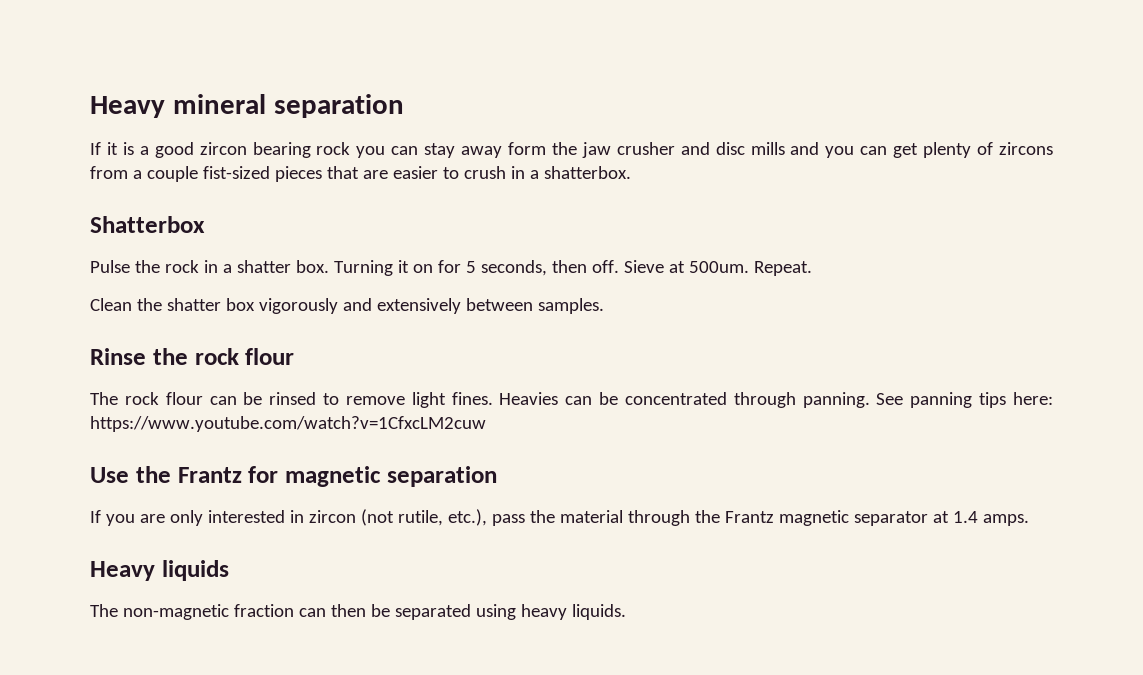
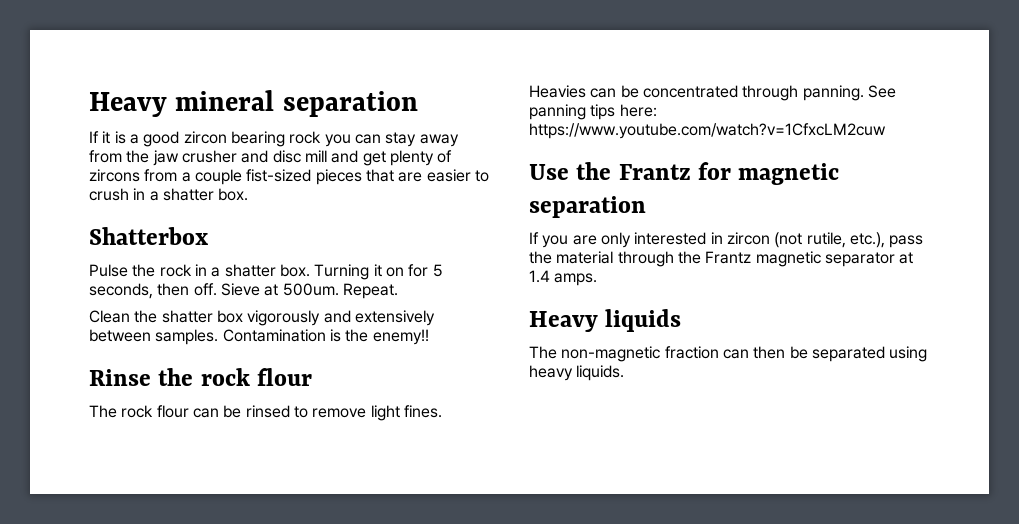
[508,142,547,155] form -> [89,150,122,163] from
[750,142,888,158] mills and you can -> [304,150,359,163] mill and
[543,166,631,179] shatterbox. -> [162,188,249,201] shatter box.
(604, 306) none -> [222,329,429,345] Contamination is the enemy!!

